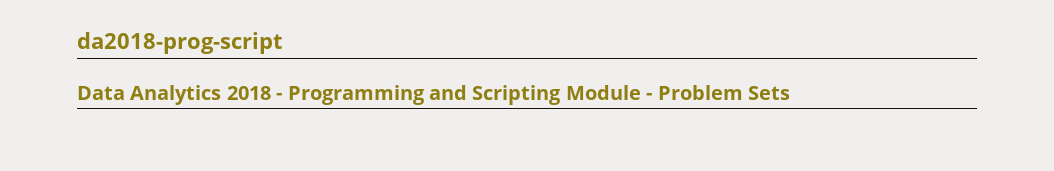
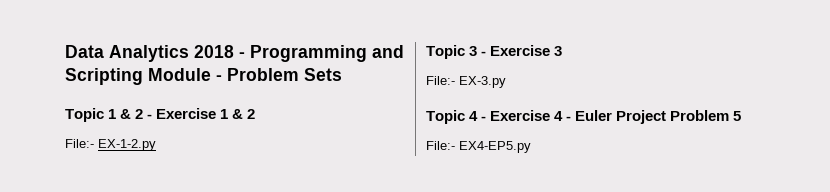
[77,32,283,54] da2018-prog-script // -> (65, 51) none
(790, 93) none -> [65,108,256,122] [65,139,156,151] [426,45,563,59] [426,76,506,88] [426,110,742,124] [426,141,531,153] // Topic 1 & 2 - Exercise 1 & 2 // File:- EX-1-2.py // Topic 3 - Exercise 3 // File:- EX-3.py // Topic 4 - Exercise 4 - Euler Project Problem 5 // File:- EX4-EP5.py

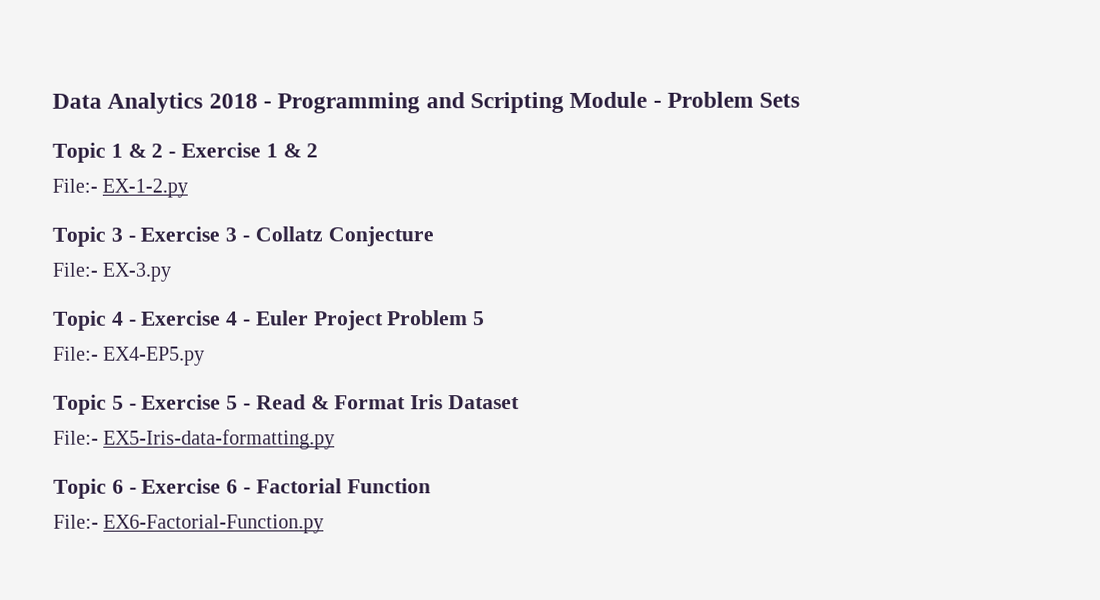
(563, 51) none -> [242,226,434,247] - Collatz Conjecture
(531, 147) none -> [53,394,521,415] [53,429,336,450] [53,478,431,499] [53,514,325,534] // Topic 5 - Exercise 5 - Read & Format Iris Dataset // File:- EX5-Iris-data-formatting.py // Topic 6 - Exercise 6 - Factorial Function // File:- EX6-Factorial-Function.py

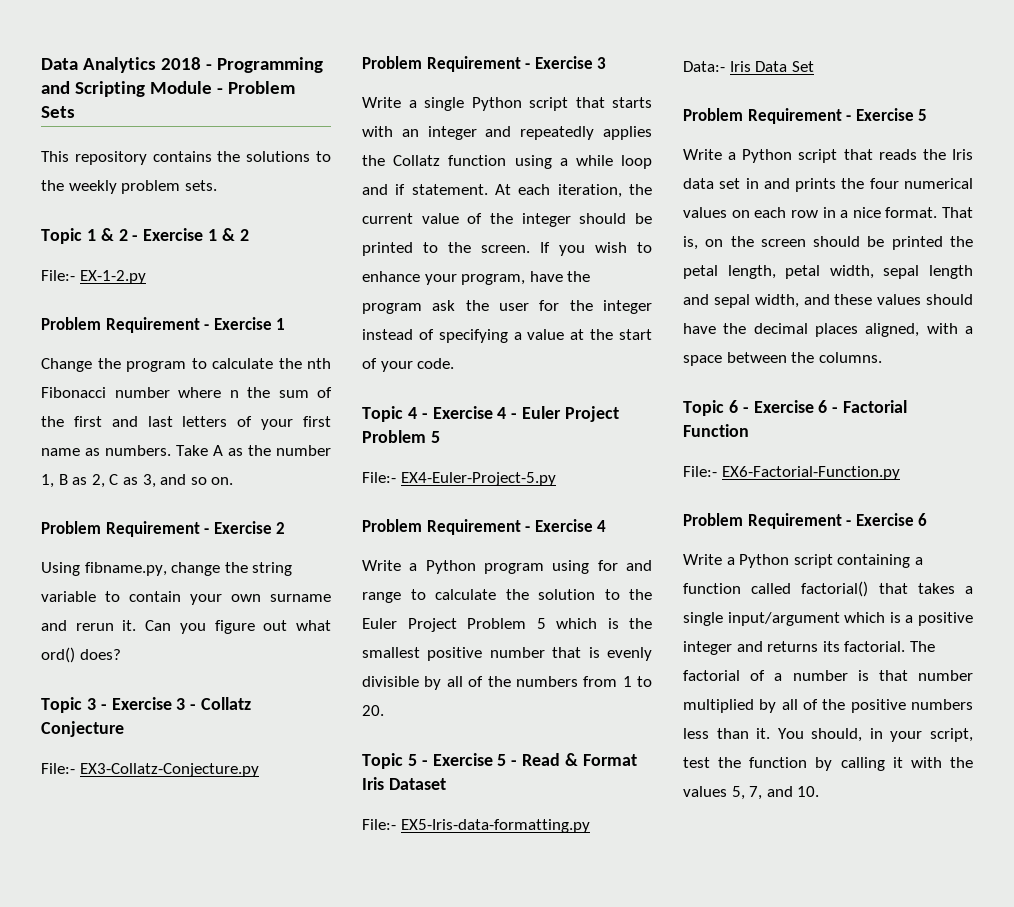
(801, 100) none -> [41,151,332,165] [41,180,217,194] // This repository contains the solutions to the weekly problem sets.
(189, 188) none -> [41,317,286,333] [41,358,331,372] [41,387,332,398] [41,416,331,430] [41,445,331,456] [41,474,234,488] [41,521,286,537] [41,562,293,576] [41,591,331,605] [41,620,332,634] [41,647,121,663] // Problem Requirement - Exercise 1 // Change the program to calculate the nth Fibonacci number where n the sum of the first and last letters of your first name as numbers. Take A as the number 1, B as 2, C as 3, and so on. // Problem Requirement - Exercise 2 // Using fibname.py, change the string variable to contain your own surname and rerun it. Can you figure out what ord() does?
[102,262,172,282] EX-3.py -> [79,763,259,777] [362,56,607,72] [362,97,652,111] [362,126,652,140] [362,155,652,169] [362,184,652,198] [362,213,652,227] [362,242,652,256] [362,271,591,285] [362,300,652,314] [362,329,652,343] [362,358,455,372] EX3-Collatz-Conjecture.py // Problem Requirement - Exercise 3 // Write a single Python script that starts with an integer and repeatedly applies the Collatz function using a while loop and if statement. At each iteration, the current value of the integer should be printed to the screen. If you wish to enhance your program, have the program ask the user for the integer instead of specifying a value at the start of your code.
[103,346,206,366] EX4-EP5.py -> [400,472,556,486] [362,519,607,535] [362,560,652,574] [362,589,652,603] [362,618,652,632] [362,647,652,661] [362,676,652,690] [362,705,384,716] EX4-Euler-Project-5.py // Problem Requirement - Exercise 4 // Write a Python program using for and range to calculate the solution to the Euler Project Problem 5 which is the smallest positive number that is evenly divisible by all of the numbers from 1 to 20.
(336, 439) none -> [683,61,814,72] [683,108,928,124] [683,149,973,163] [683,178,973,192] [683,207,973,218] [683,236,973,250] [683,265,973,279] [683,294,973,308] [683,323,973,337] [683,352,882,366] // Data:- Iris Data Set // Problem Requirement - Exercise 5 // Write a Python script that reads the Iris data set in and prints the four numerical values on each row in a nice format. That is, on the screen should be printed the petal length, petal width, sepal length and sepal width, and these values should have the decimal places aligned, with a space between the columns.
(325, 524) none -> [683,513,928,529] [683,554,923,568] [683,581,973,597] [683,612,973,626] [683,641,935,655] [683,670,973,681] [683,699,973,713] [683,728,973,742] [683,757,973,771] [683,786,820,800] // Problem Requirement - Exercise 6 // Write a Python script containing a function called factorial() that takes a single input/argument which is a positive integer and returns its factorial. The factorial of a number is that number multiplied by all of the positive numbers less than it. You should, in your script, test the function by calling it with the values 5, 7, and 10.

